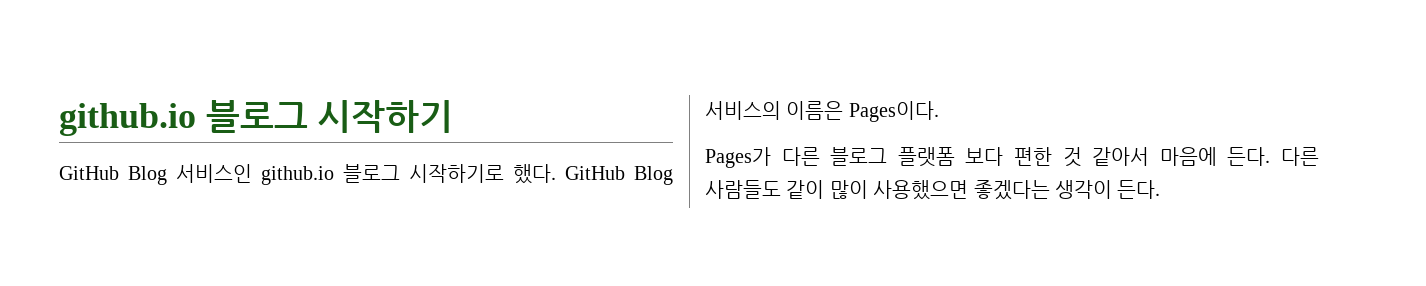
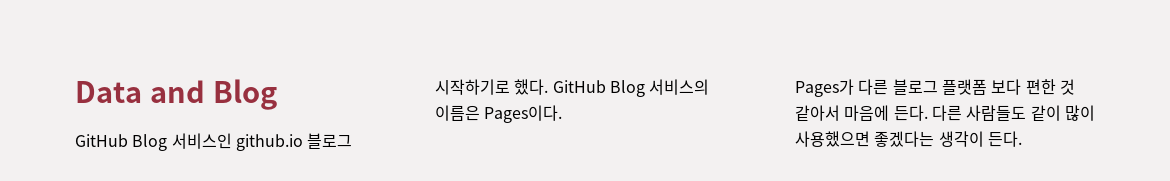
[59,100,454,136] github.io 블로그 시작하기 -> [75,79,277,110] Data and Blog

